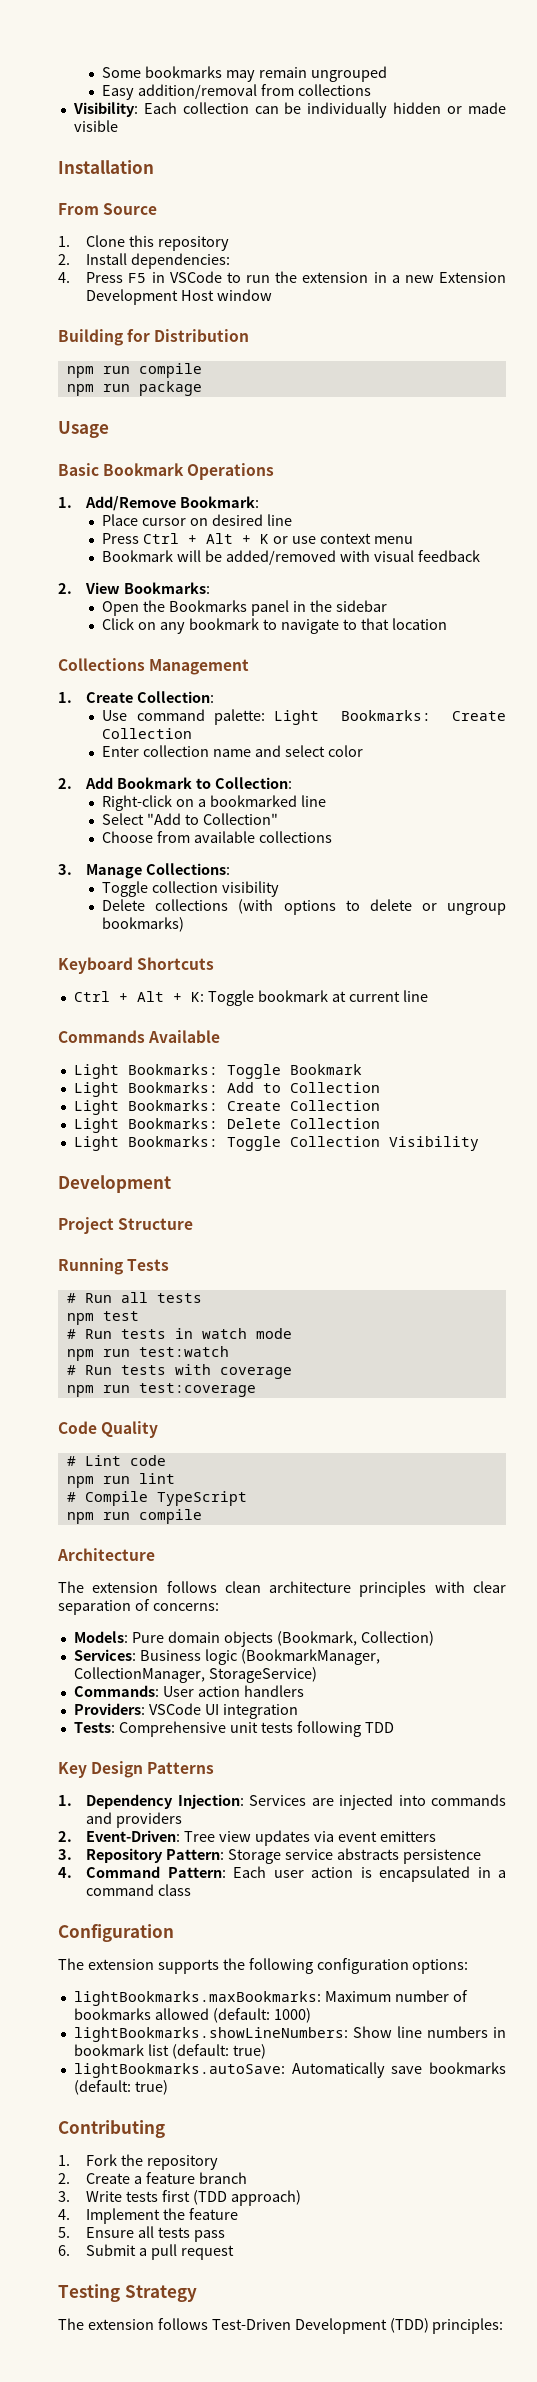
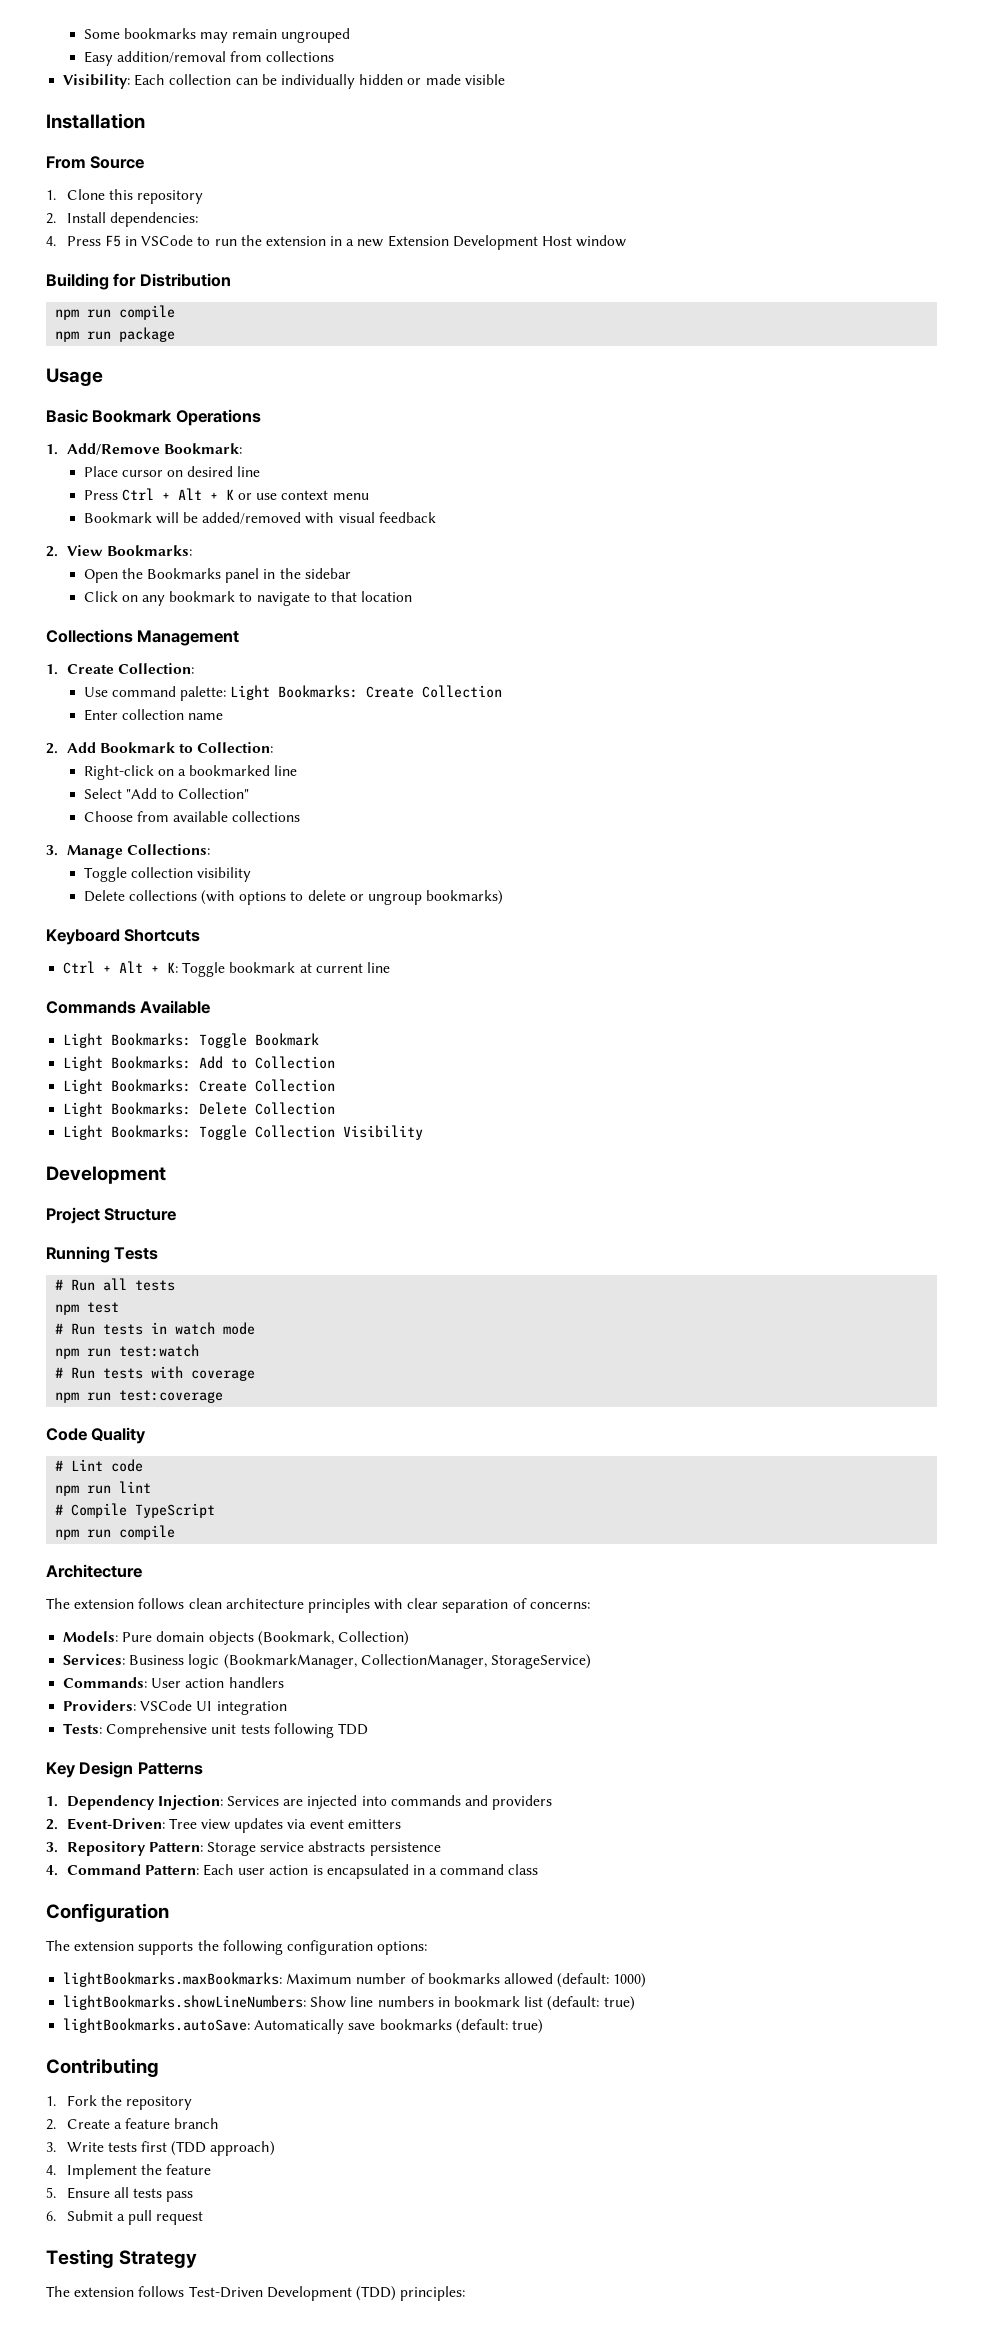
[255,745,363,757] and select color -> (224, 716) none

